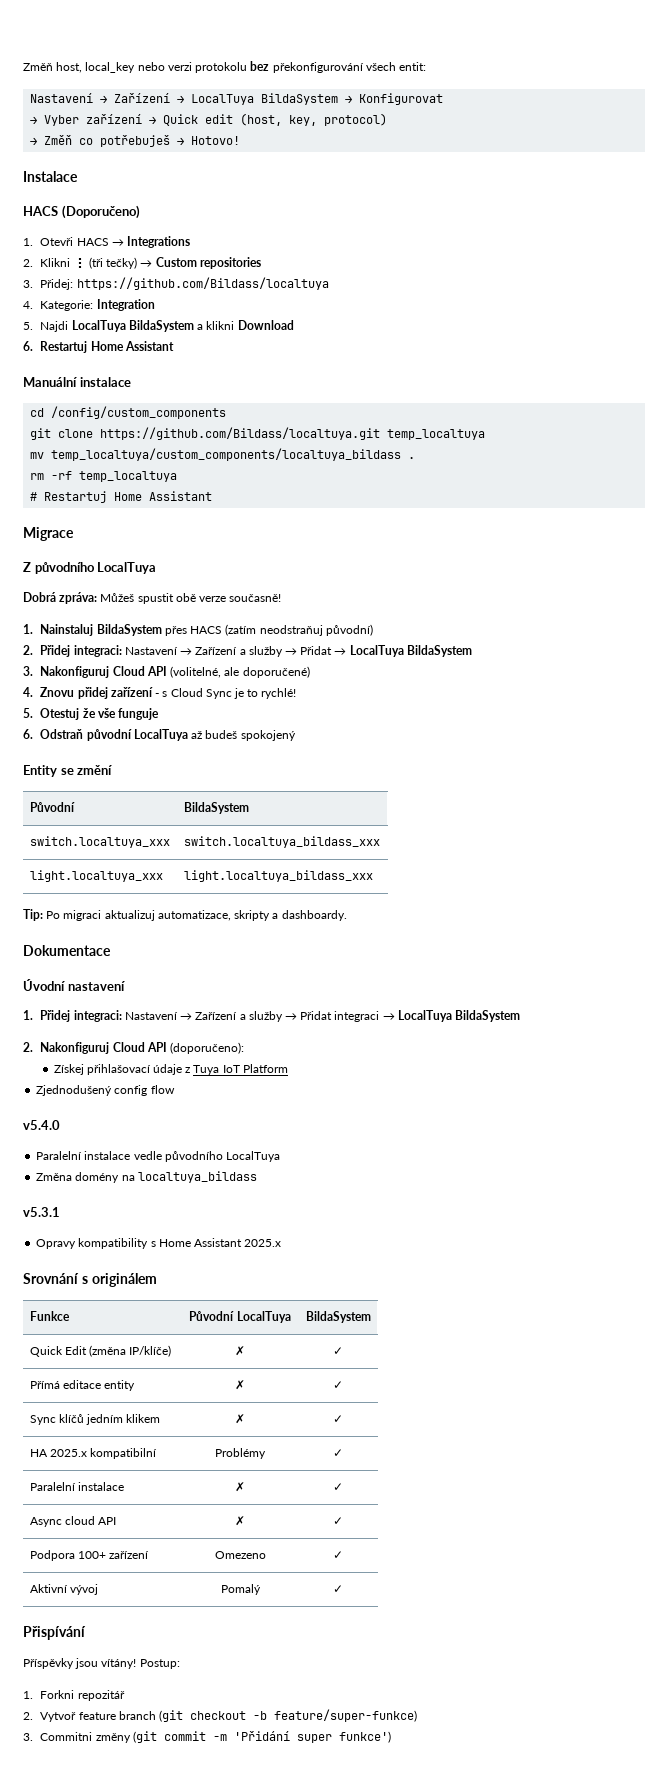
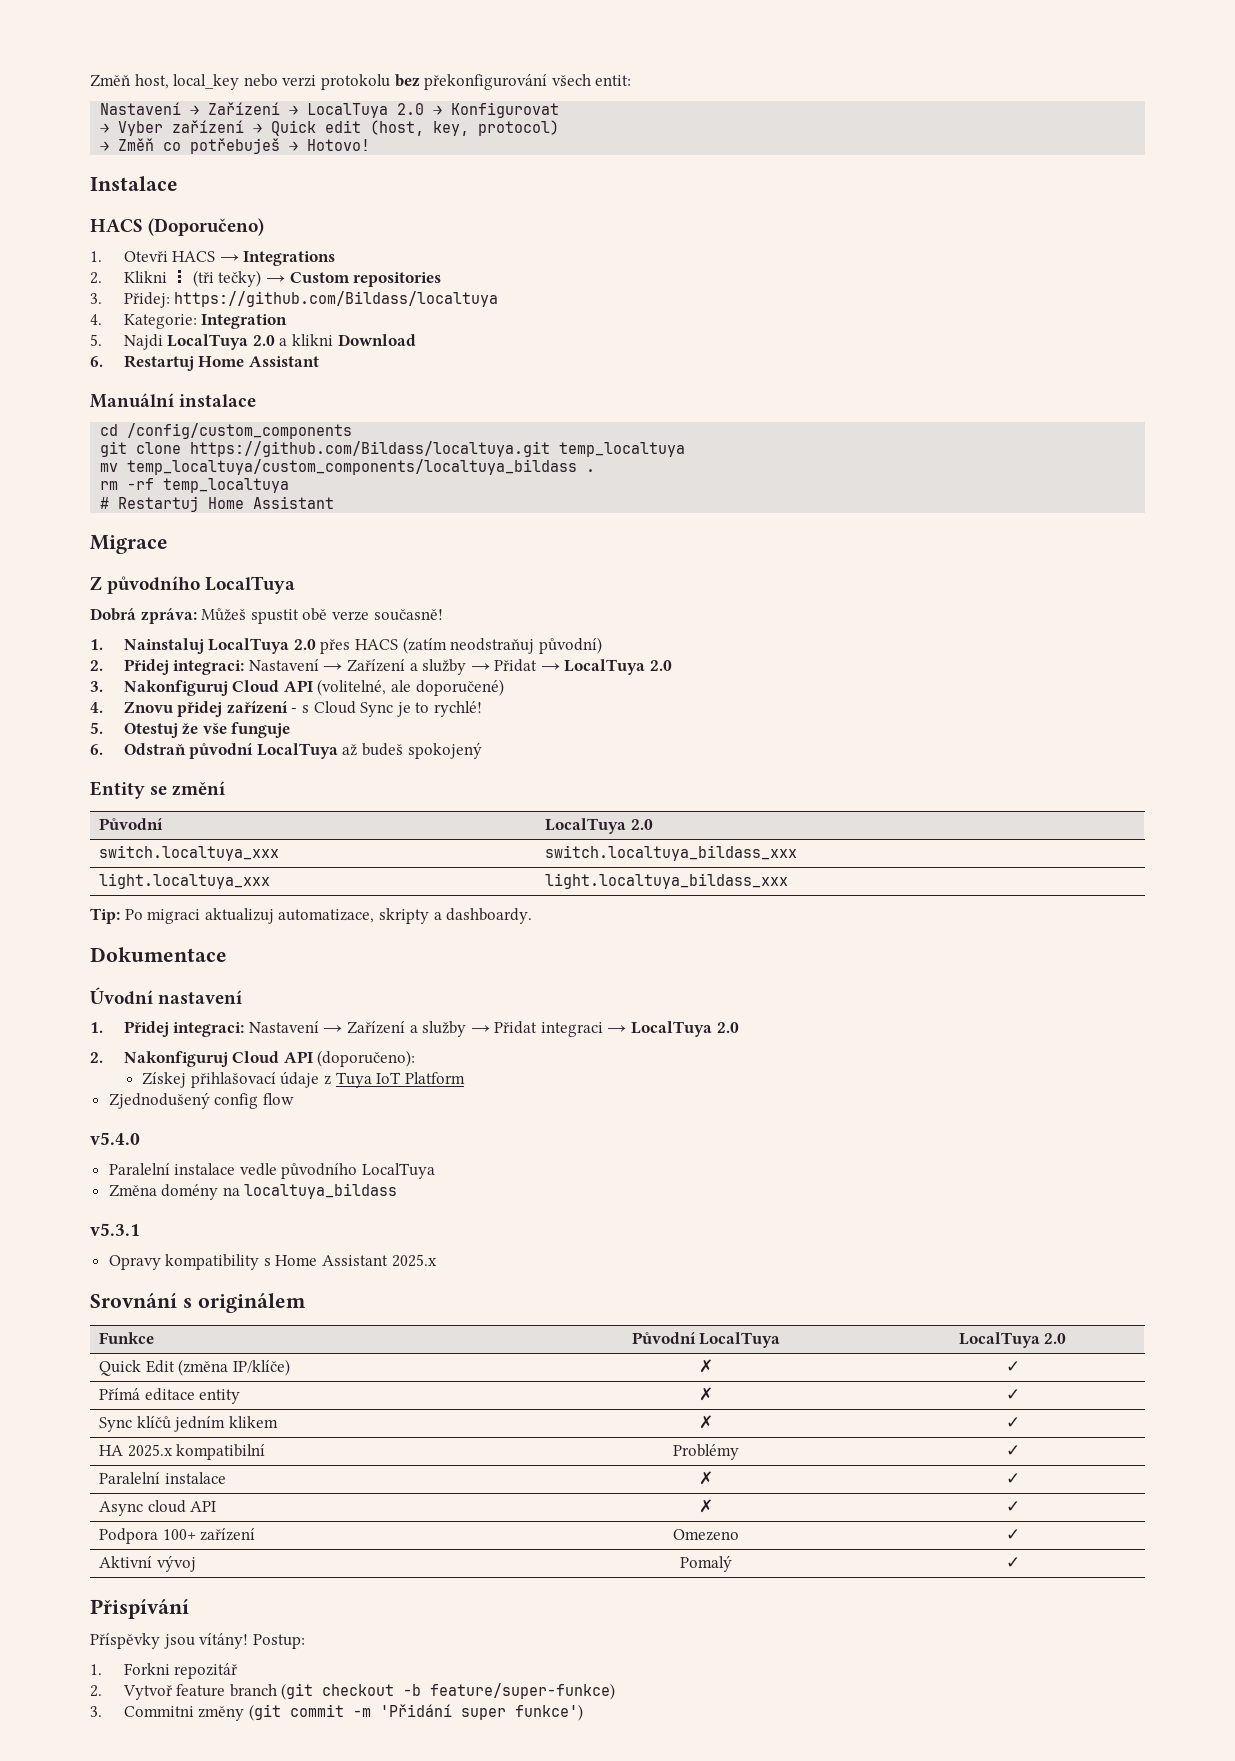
[261,93,339,105] BildaSystem -> [397,103,425,115] 2.0
[128,320,194,332] BildaSystem -> [252,335,275,346] 2.0
[96,624,162,636] BildaSystem -> [208,638,316,654] LocalTuya 2.0
[406,645,472,657] BildaSystem -> [650,660,673,671] 2.0
[183,802,249,814] BildaSystem -> [544,818,653,834] LocalTuya 2.0
[455,1010,521,1022] BildaSystem -> [716,1022,739,1033] 2.0
[305,1311,371,1323] BildaSystem -> [958,1332,1067,1348] LocalTuya 2.0

